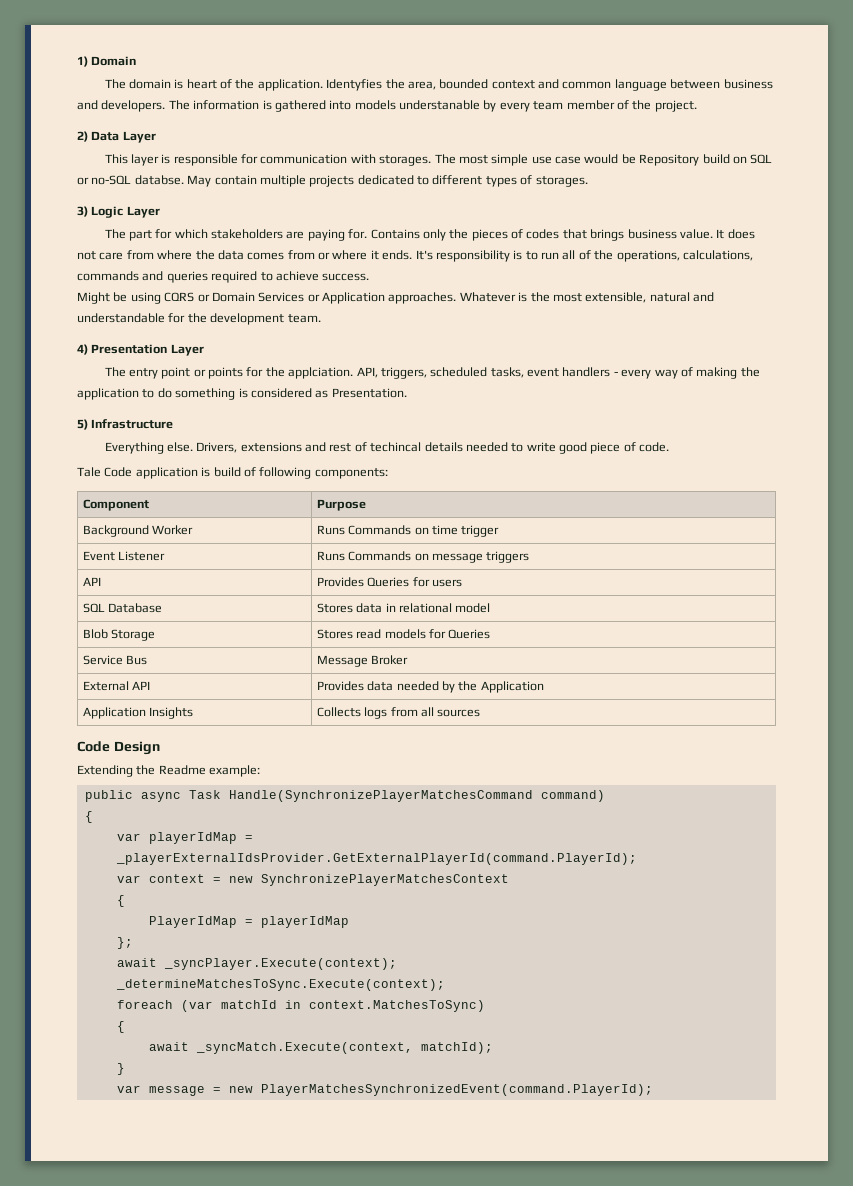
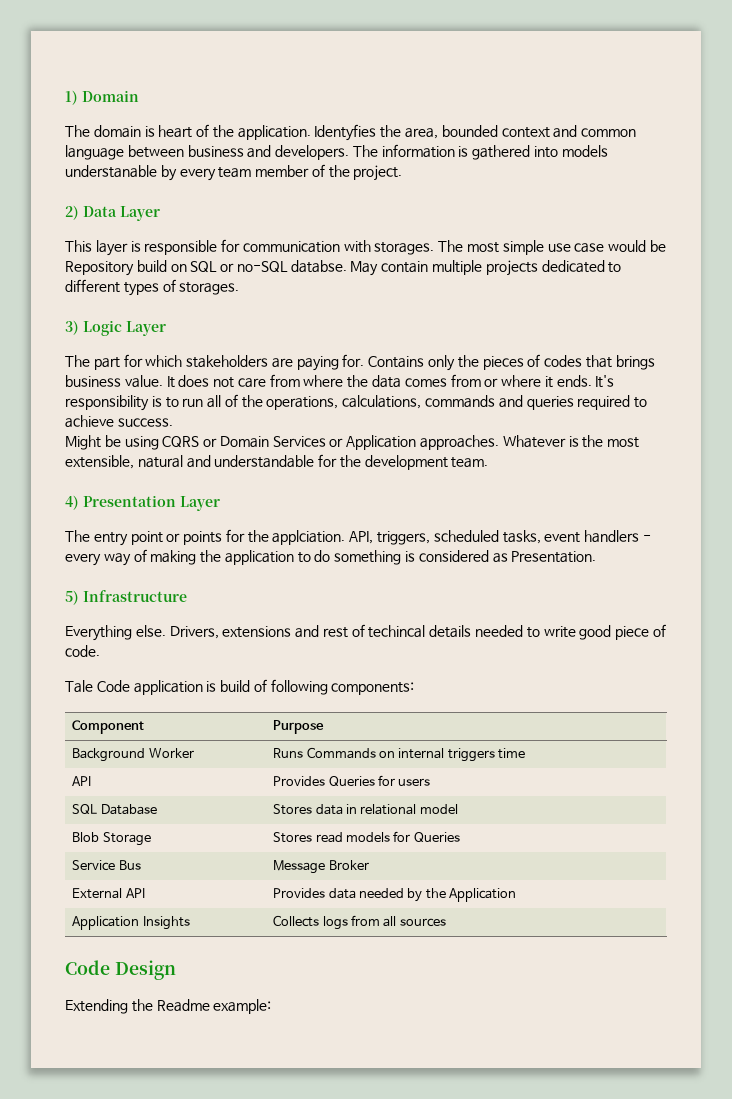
(429, 531) none -> [398,748,495,762] internal triggers
[461,525,500,537] [82,551,166,561] [316,551,530,563] trigger // Event Listener | Runs Commands on message triggers -> (526, 753) none
[84,790,605,802] [84,811,93,823] [116,832,253,844] [115,853,637,865] [116,874,509,886] [116,895,125,907] [148,916,349,928] [116,937,133,949] [116,958,397,970] [115,979,445,991] [116,1000,485,1012] [116,1021,125,1033] [148,1042,493,1054] [116,1063,125,1075] [116,1084,653,1096] // public async Task Handle(SynchronizePlayerMatchesCommand command) // { // var playerIdMap = _playerExternalIdsProvider.GetExternalPlayerId(command.PlayerId); // var context = new SynchronizePlayerMatchesContext // { // PlayerIdMap = playerIdMap // }; // await _syncPlayer.Execute(context); // _determineMatchesToSync.Execute(context); // foreach (var matchId in context.MatchesToSync) // { // await _syncMatch.Execute(context, matchId); // } // var message = new PlayerMatchesSynchronizedEvent(command.PlayerId); -> (272, 1006) none

